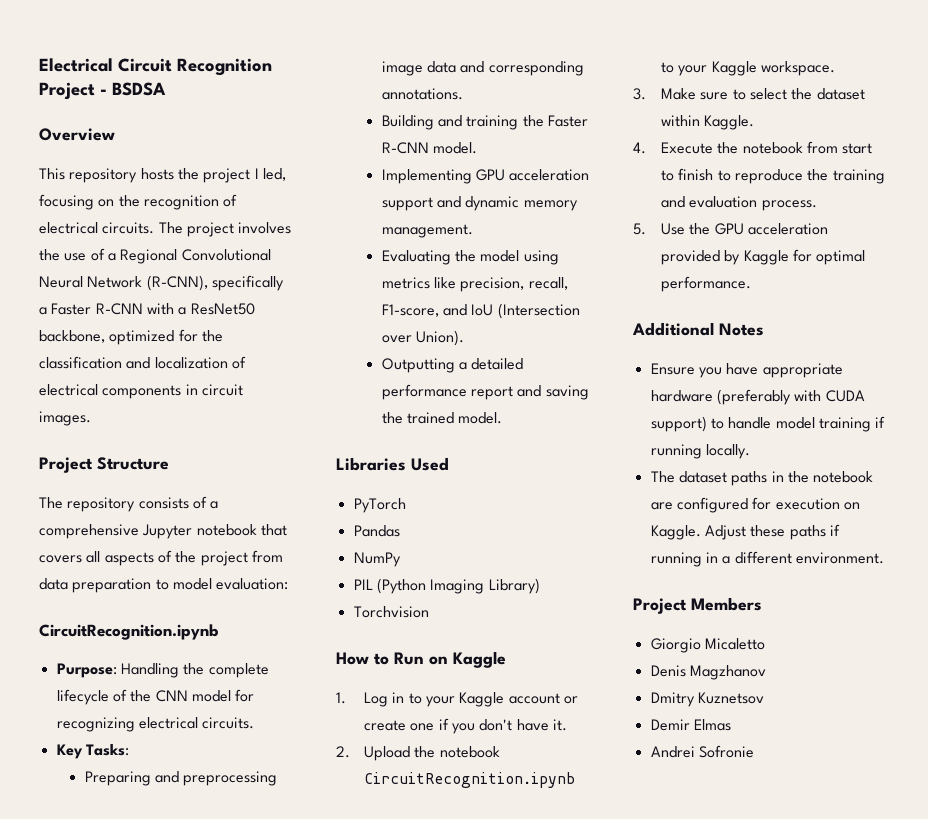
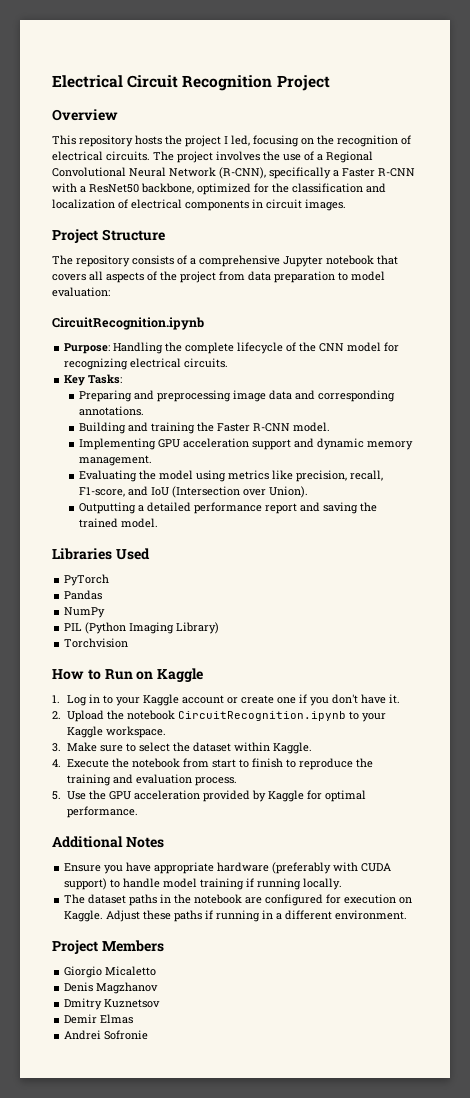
[100,82,166,96] - BSDSA -> (330, 83) none

